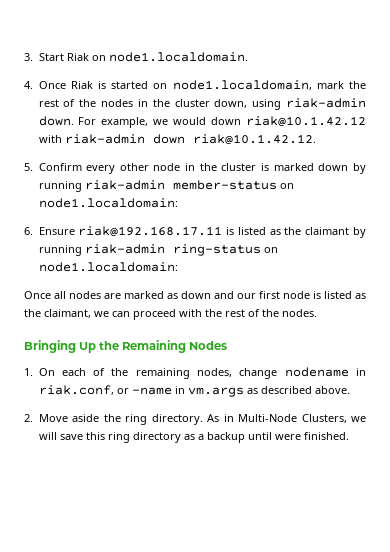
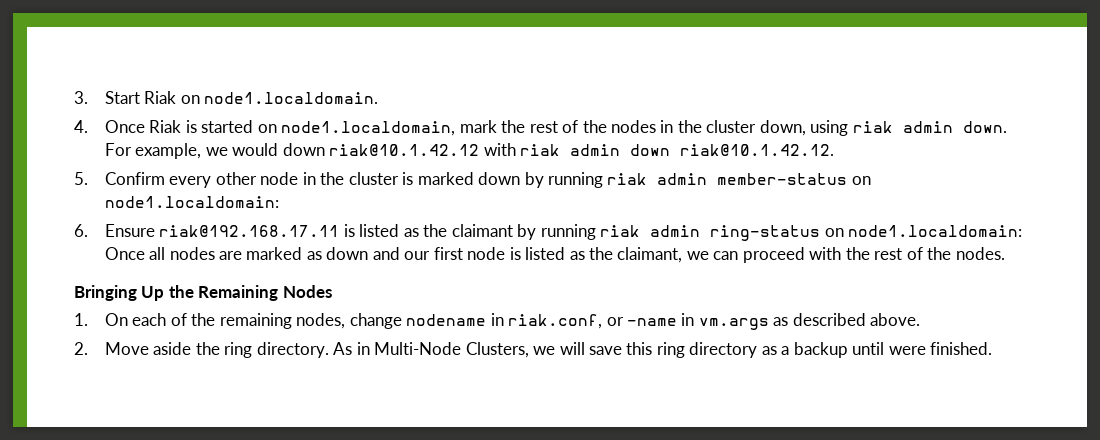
[286,98,366,108] riak-admin -> [852,121,953,133] riak admin
[64,134,145,144] riak-admin -> [520,144,621,156] riak admin
[84,180,165,190] riak-admin -> [607,173,708,185] riak admin
[84,244,165,254] riak-admin -> [600,225,701,237] riak admin

